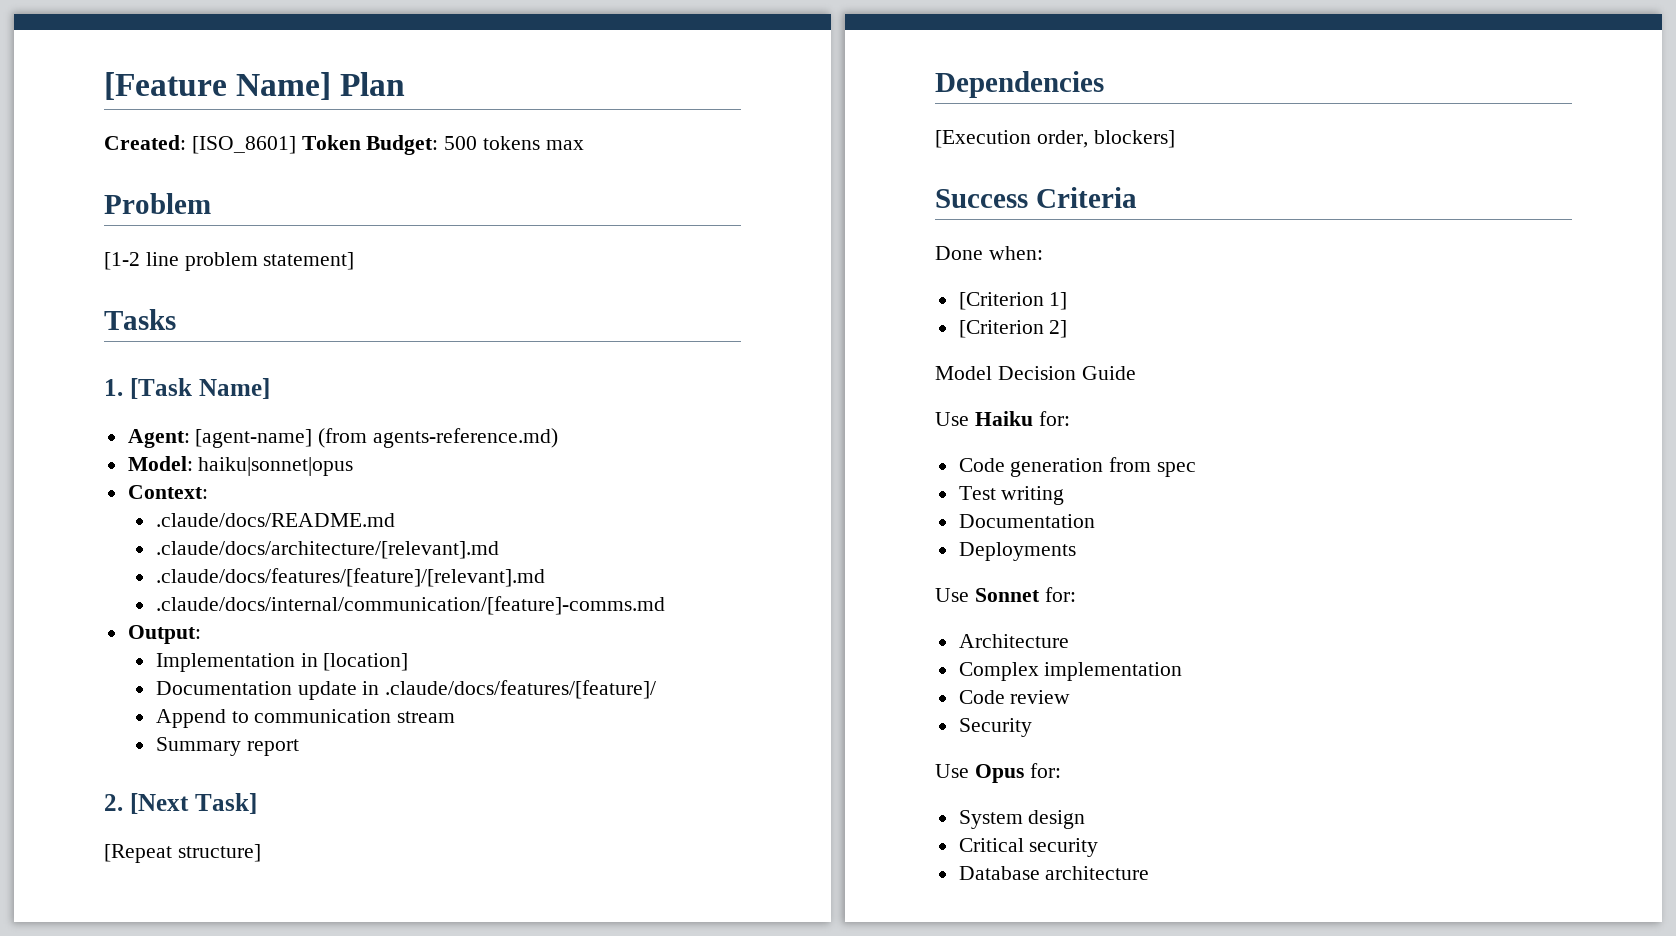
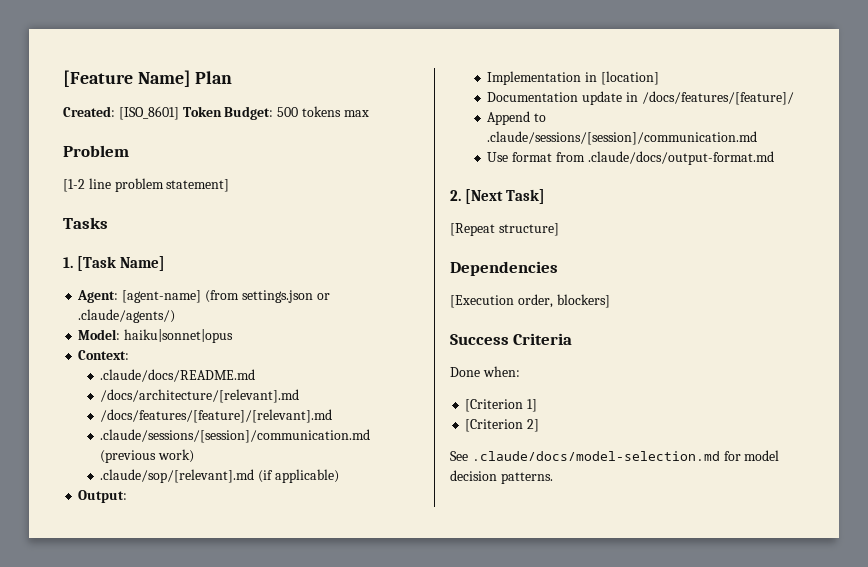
[373,428,559,448] agents-reference.md) -> [241,290,330,303] [78,309,176,323] settings.json or .claude/agents/)
[155,541,499,559] [155,568,545,587] [155,596,665,615] .claude/docs/architecture/[relevant].md // .claude/docs/features/[feature]/[relevant].md // .claude/docs/internal/communication/[feature]-comms.md -> [100,389,300,403] [100,409,333,423] [100,429,371,443] [100,449,195,463] [100,469,339,483] /docs/architecture/[relevant].md // /docs/features/[feature]/[relevant].md // .claude/sessions/[session]/communication.md (previous work) // .claude/sop/[relevant].md (if applicable)
[385,680,657,699] .claude/docs/features/[feature]/ -> [641,91,794,105] /docs/features/[feature]/
[254,709,456,723] [155,737,299,756] communication stream // Summary report -> [487,131,758,145] [487,151,774,165] .claude/sessions/[session]/communication.md // Use format from .claude/docs/output-format.md
[935,366,1136,380] [935,411,1070,426] [958,457,1197,477] [958,486,1065,505] [958,514,1095,528] [958,542,1076,561] [935,587,1076,602] [958,634,1069,648] [958,662,1183,681] [958,690,1071,704] [958,718,1032,737] [935,763,1061,783] [958,810,1086,829] [958,838,1099,857] [958,866,1150,880] Model Decision Guide // Use Haiku for: // Code generation from spec // Test writing // Documentation // Deployments // Use Sonnet for: // Architecture // Complex implementation // Code review // Security // Use Opus for: // System design // Critical security // Database architecture -> [450,450,780,461] [450,470,553,484] See .claude/docs/model-selection.md for model decision patterns.

